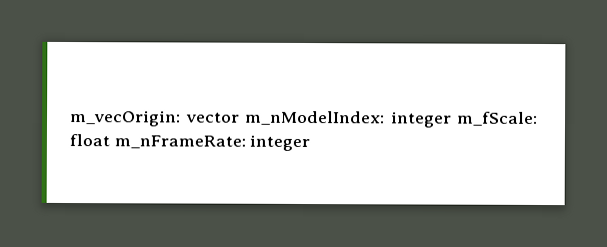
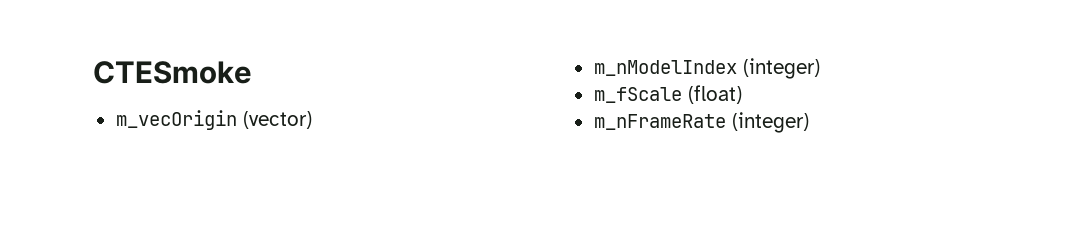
[69,110,538,128] [69,134,311,152] m_vecOrigin: vector m_nModelIndex: integer m_fScale: float m_nFrameRate: integer -> [93,61,252,84] [115,110,312,130] [593,58,820,79] [593,85,742,104] [593,112,809,133] CTESmoke // m_vecOrigin (vector) // m_nModelIndex (integer) // m_fScale (float) // m_nFrameRate (integer)

